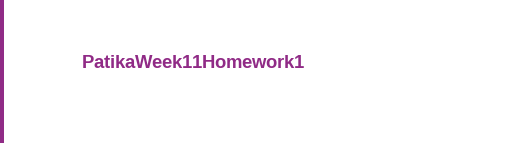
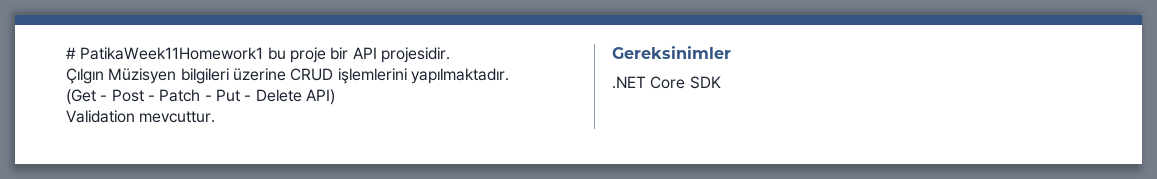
[82,55,304,68] PatikaWeek11Homework1 -> [66,47,450,63] [66,68,509,84] [66,89,335,105] [66,110,216,123] [612,46,731,59] [612,76,721,89] # PatikaWeek11Homework1 bu proje bir API projesidir. // Çılgın Müzisyen bilgileri üzerine CRUD işlemlerini yapılmaktadır. // (Get - Post - Patch - Put - Delete API) // Validation mevcuttur. // Gereksinimler // .NET Core SDK

